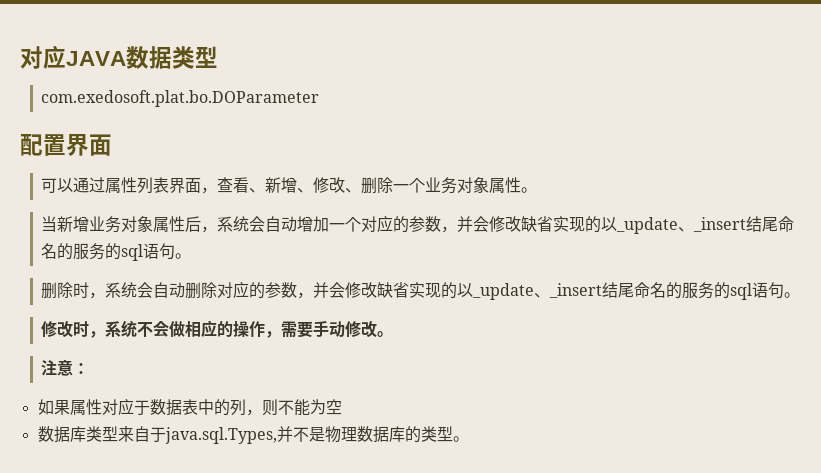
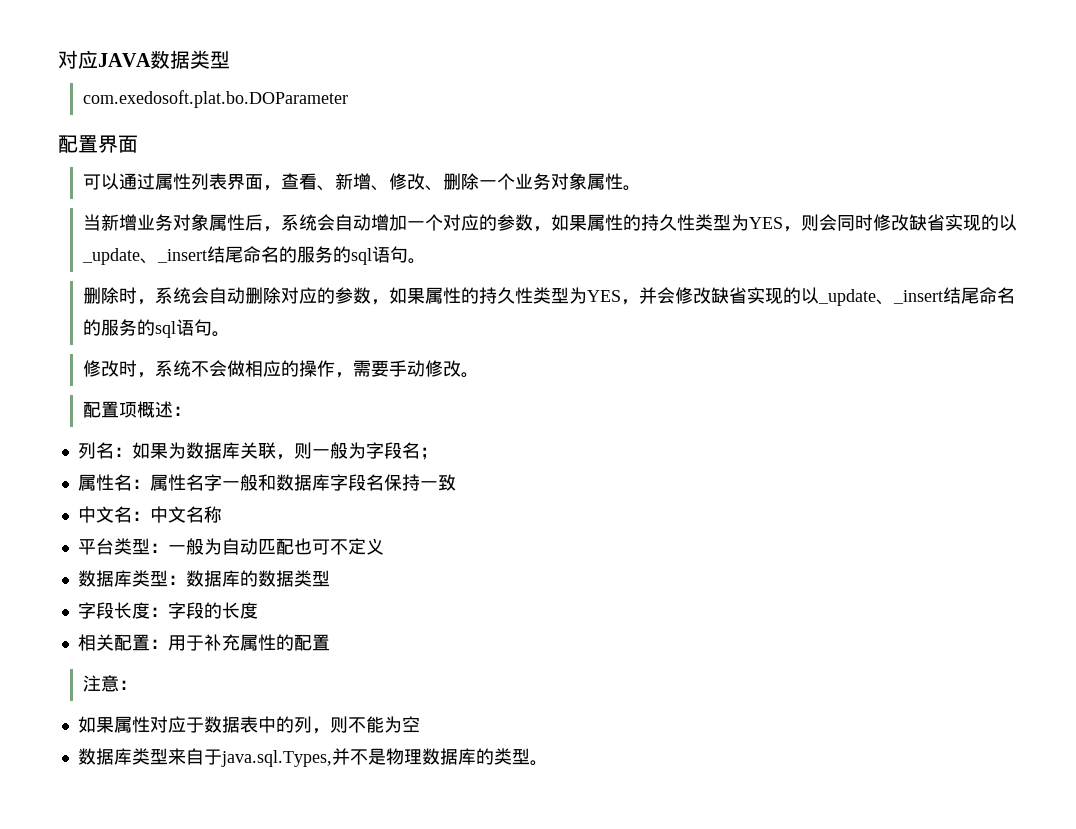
[457,216,490,232] 并会 -> [550,214,873,232] 如果属性的持久性类型为YES，则会同时
(314, 295) none -> [388,287,639,305] 如果属性的持久性类型为YES，
(394, 334) none -> [82,401,191,418] [77,442,438,460] [77,474,456,491] [77,506,222,523] [77,538,384,555] [77,570,330,587] [77,602,258,619] [77,634,330,651] // 配置项概述： // 列名：如果为数据库关联，则一般为字段名； // 属性名：属性名字一般和数据库字段名保持一致 // 中文名：中文名称 // 平台类型：一般为自动匹配也可不定义 // 数据库类型：数据库的数据类型 // 字段长度：字段的长度 // 相关配置：用于补充属性的配置

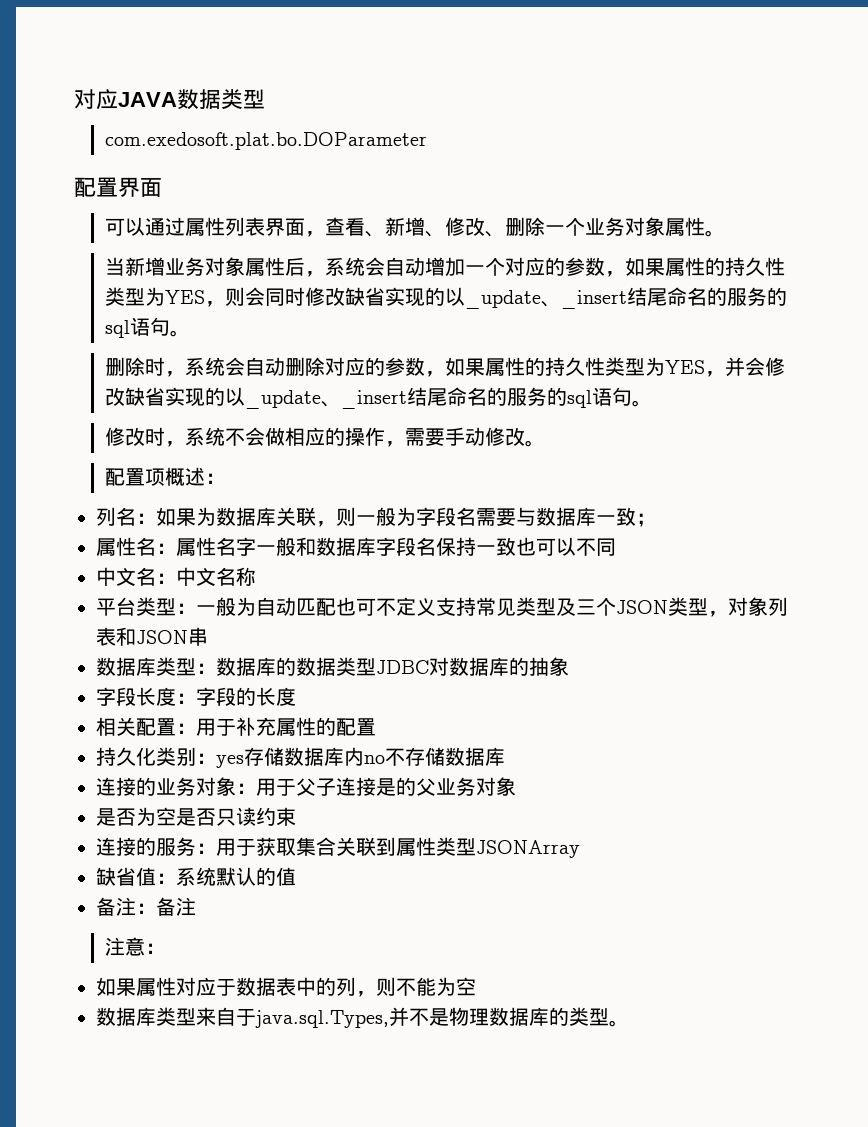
(420, 450) none -> [476,507,636,526] 需要与数据库一致
(456, 482) none -> [516,537,616,556] 也可以不同
(384, 546) none -> [436,597,788,617] [96,627,208,646] 支持常见类型及三个JSON类型，对象列表和JSON串
(330, 578) none -> [376,657,569,676] JDBC对数据库的抽象
(330, 642) none -> [96,747,505,768] [96,777,516,796] [96,807,296,826] [96,837,580,858] [96,867,296,886] [96,897,196,916] // 持久化类别：yes存储数据库内no不存储数据库 // 连接的业务对象：用于父子连接是的父业务对象 // 是否为空是否只读约束 // 连接的服务：用于获取集合关联到属性类型JSONArray // 缺省值：系统默认的值 // 备注：备注

